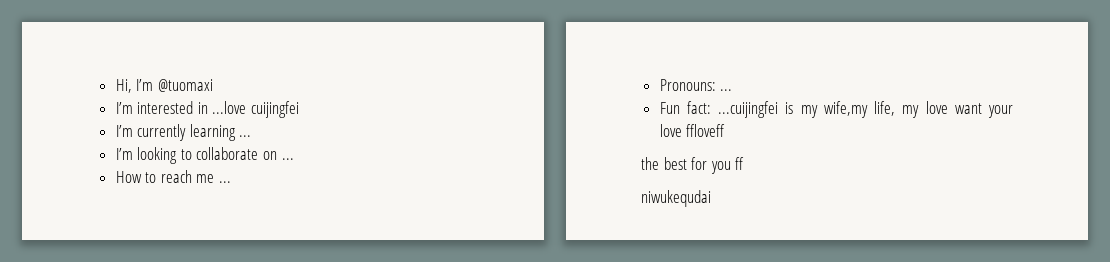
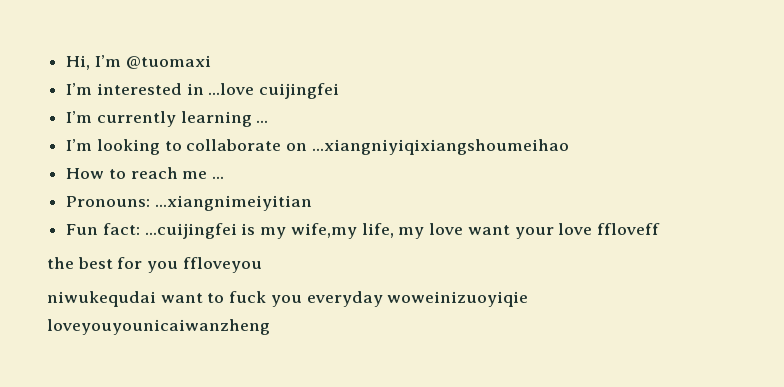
[281,158,294,160] ... -> [311,139,569,155] ...xiangniyiqixiangshoumeihao
[720,89,733,91] ... -> [154,195,312,211] ...xiangnimeiyitian
[735,157,745,170] ff -> [182,257,262,273] ffloveyou
(711, 198) none -> [160,291,529,307] [47,319,270,335] want to fuck you everyday woweinizuoyiqie loveyouyounicaiwanzheng

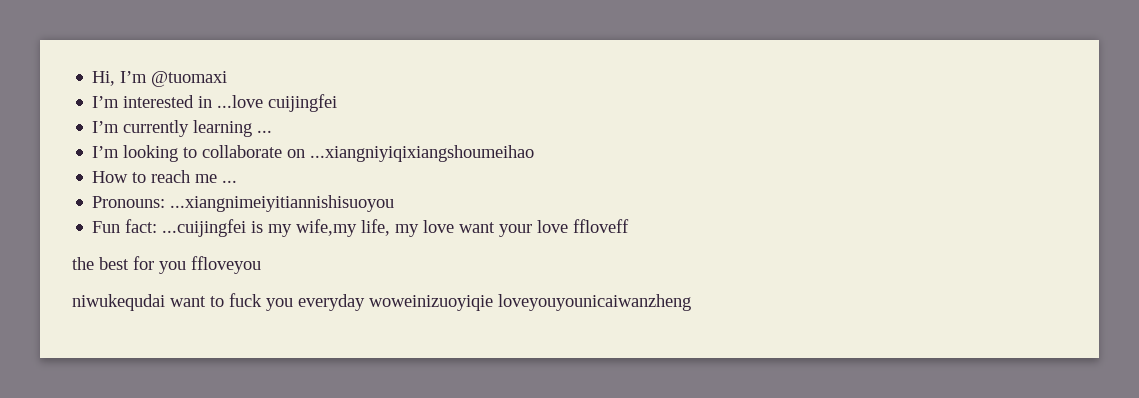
[154,195,312,211] ...xiangnimeiyitian -> [170,195,395,212] ...xiangnimeiyitiannishisuoyou

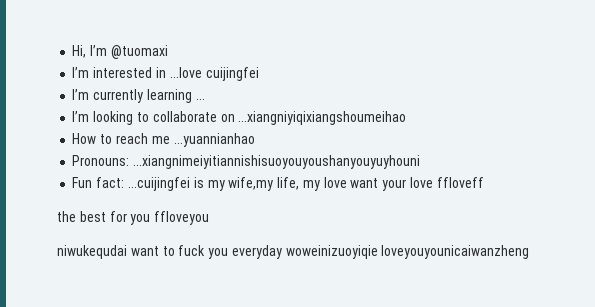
[222,180,238,183] ... -> [173,133,255,147] ...yuannianhao
[170,195,395,212] ...xiangnimeiyitiannishisuoyou -> [133,155,421,169] ...xiangnimeiyitiannishisuoyouyoushanyouyuyhouni

